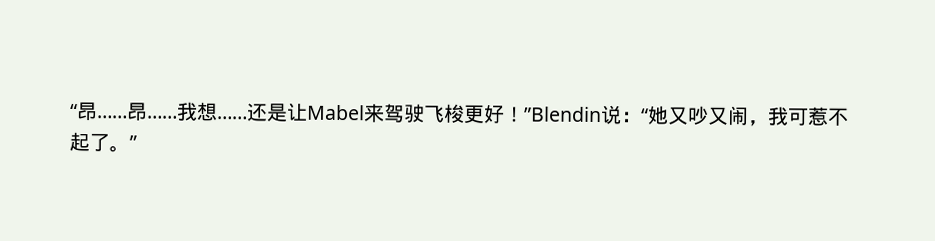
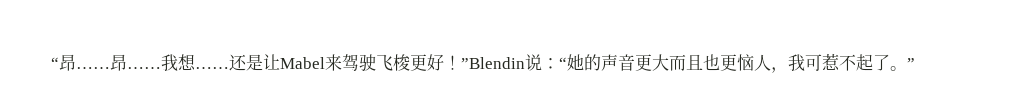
[667,105,749,126] 又吵又闹 -> [584,54,771,71] 的声音更大而且也更恼人

